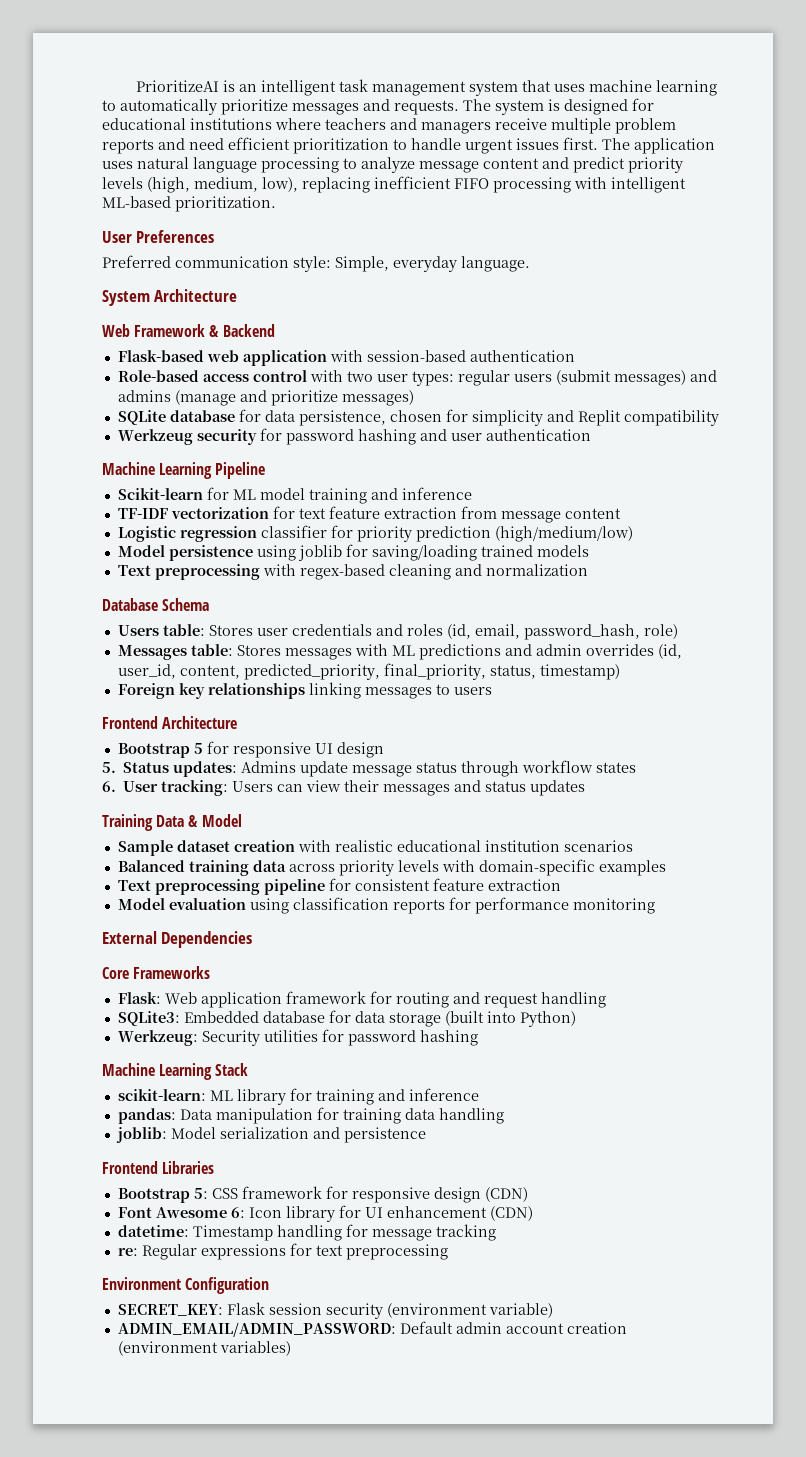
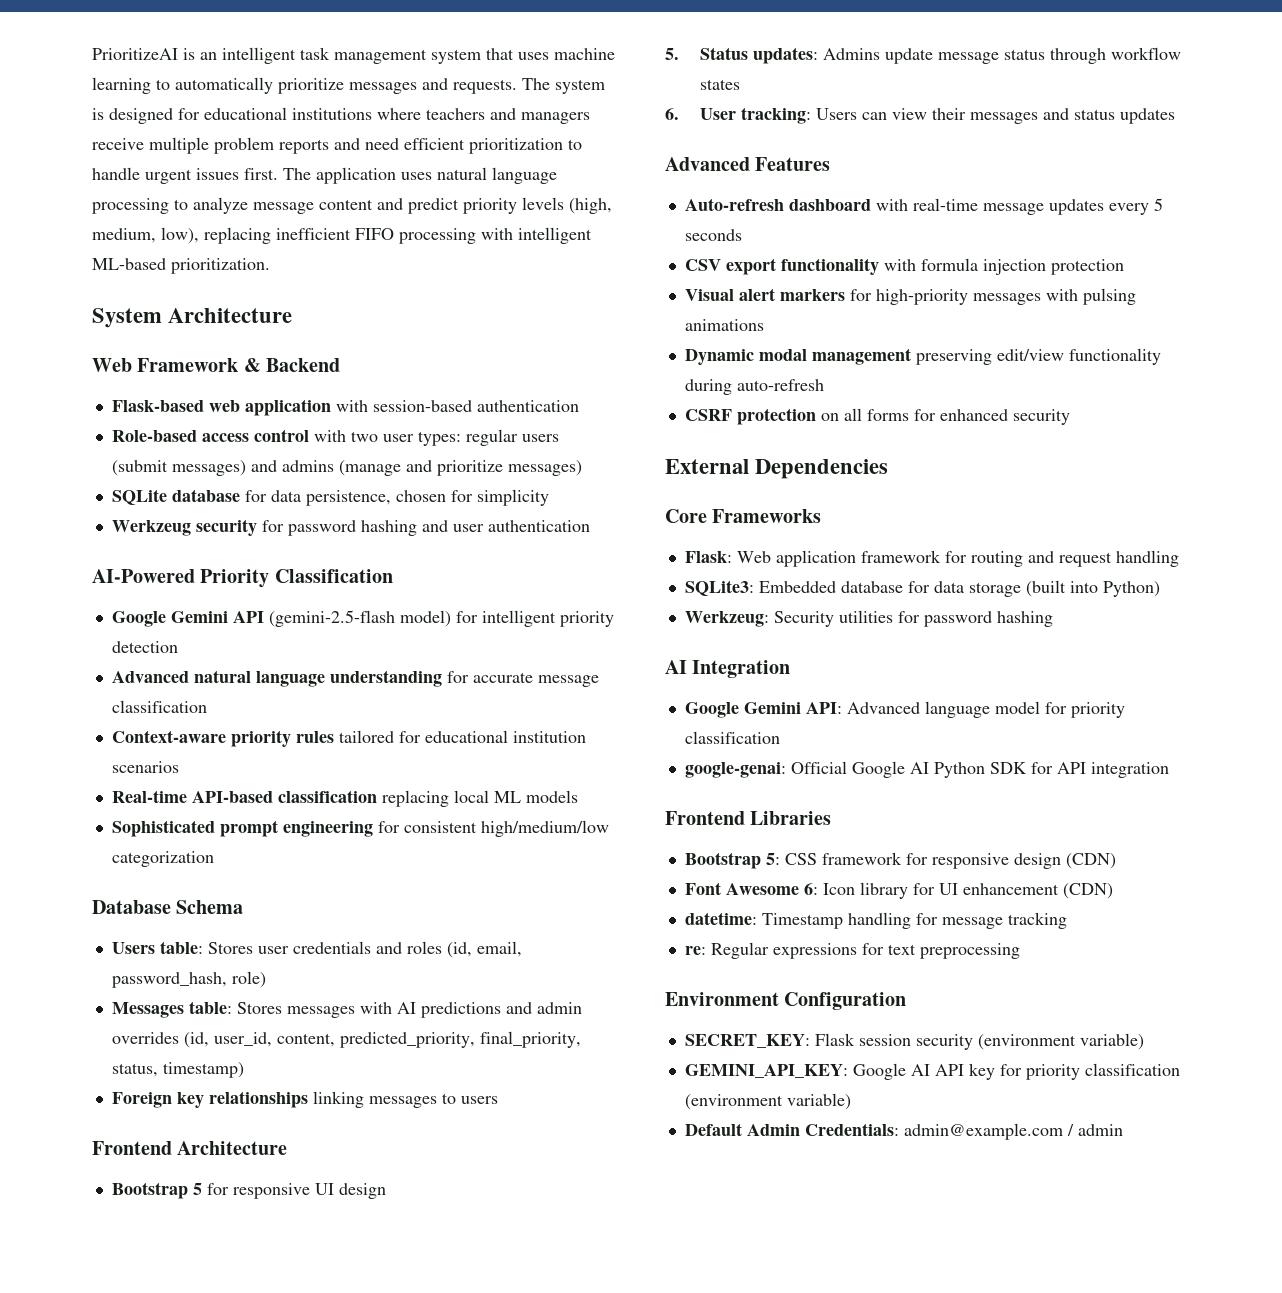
[102,230,215,243] [102,255,530,272] // User Preferences // Preferred communication style: Simple, everyday language. -> (270, 266) none
[546,410,719,426] and Replit compatibility -> (549, 497) none
[102,462,266,479] [117,487,472,504] [117,506,621,523] [117,525,633,542] [117,544,589,561] [117,564,588,580] Machine Learning Pipeline // Scikit-learn for ML model training and inference // TF-IDF vectorization for text feature extraction from message content // Logistic regression classifier for priority prediction (high/medium/low) // Model persistence using joblib for saving/loading trained models // Text preprocessing with regex-based cleaning and normalization -> [92,569,393,588] [111,610,614,627] [111,641,178,653] [111,670,599,687] [111,700,207,713] [111,730,586,747] [111,761,179,773] [111,790,578,807] [111,820,609,837] [111,851,214,867] AI-Powered Priority Classification // Google Gemini API (gemini-2.5-flash model) for intelligent priority detection // Advanced natural language understanding for accurate message classification // Context-aware priority rules tailored for educational institution scenarios // Real-time API-based classification replacing local ML models // Sophisticated prompt engineering for consistent high/medium/low categorization
[391,645,415,656] ML -> [396,1002,416,1014] AI
[102,814,242,831] [117,840,633,856] [117,859,666,876] [117,878,561,895] [117,897,655,914] Training Data & Model // Sample dataset creation with realistic educational institution scenarios // Balanced training data across priority levels with domain-specific examples // Text preprocessing pipeline for consistent feature extraction // Model evaluation using classification reports for performance monitoring -> [665,157,831,171] [684,198,1163,215] [684,229,742,241] [684,258,1124,275] [684,288,1136,305] [684,319,764,331] [684,348,1161,365] [684,379,824,395] [684,408,1070,425] Advanced Features // Auto-refresh dashboard with real-time message updates every 5 seconds // CSV export functionality with formula injection protection // Visual alert markers for high-priority messages with pulsing animations // Dynamic modal management preserving edit/view functionality during auto-refresh // CSRF protection on all forms for enhanced security
[102,1063,249,1080] [117,1088,479,1105] [117,1107,504,1124] [115,1127,426,1143] Machine Learning Stack // scikit-learn: ML library for training and inference // pandas: Data manipulation for training data handling // joblib: Model serialization and persistence -> [665,660,791,678] [684,701,1125,718] [684,731,780,744] [684,761,1169,778] AI Integration // Google Gemini API: Advanced language model for priority classification // google-genai: Official Google AI Python SDK for API integration
[117,1321,627,1337] [117,1341,291,1356] ADMIN_EMAIL/ADMIN_PASSWORD: Default admin account creation (environment variables) -> [684,1063,1180,1080] [684,1093,851,1110] [684,1123,1123,1140] GEMINI_API_KEY: Google AI API key for priority classification (environment variable) // Default Admin Credentials: admin@example.com / admin

